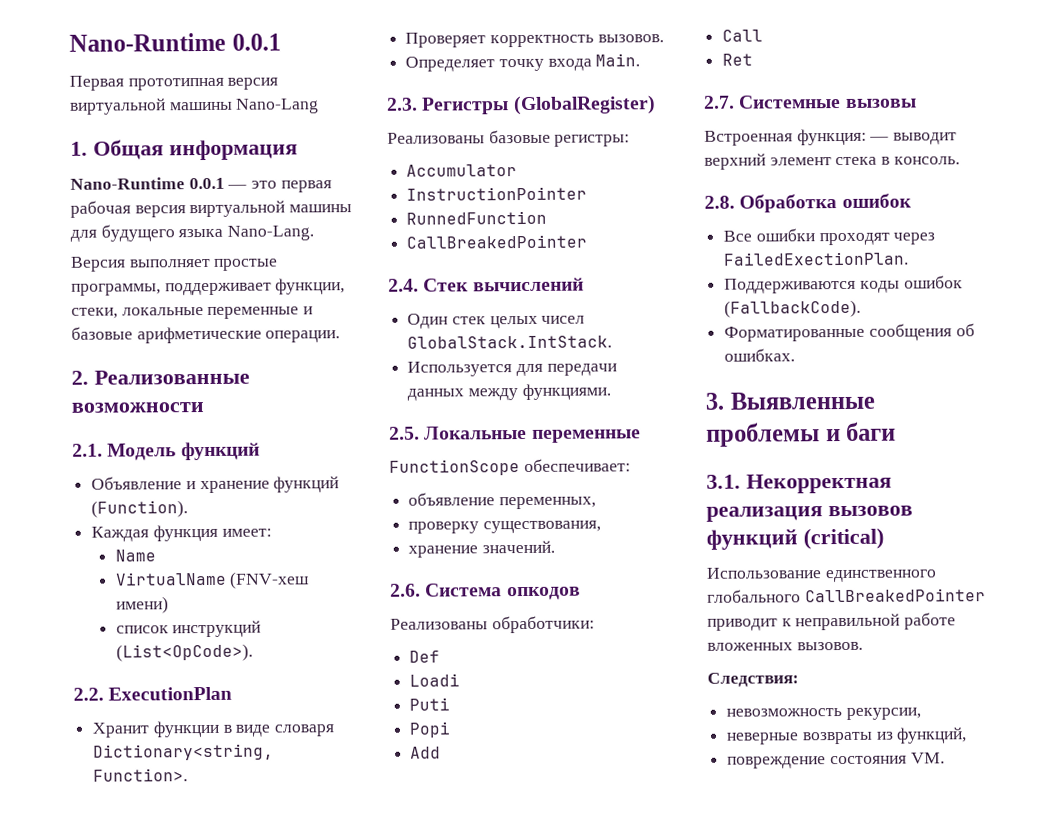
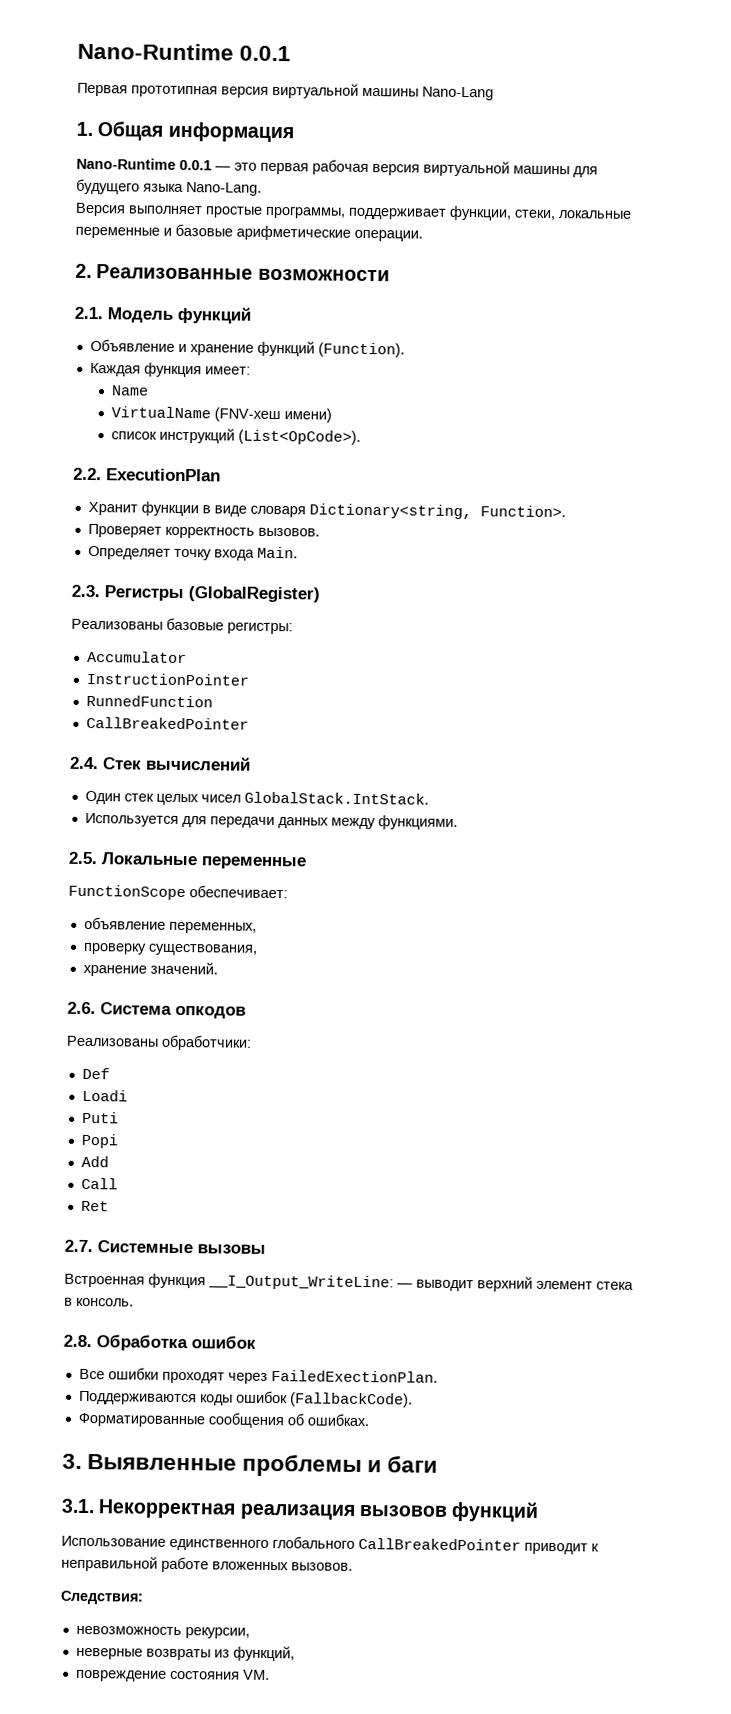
[796,128,867,146] функция: -> [148,1273,394,1291] функция __I_Output_WriteLine:
[803,527,884,550] (critical) -> (540, 1511) none

